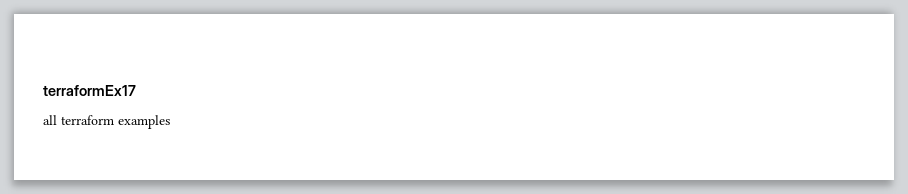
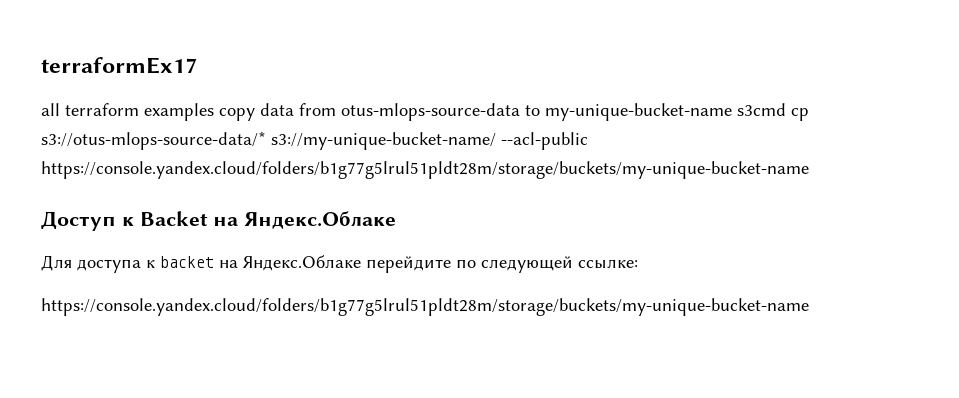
(170, 122) none -> [219,103,809,121] [41,131,588,150] [41,161,809,179] [41,211,397,231] [41,255,638,273] [41,298,809,316] copy data from otus-mlops-source-data to my-unique-bucket-name s3cmd cp s3://otus-mlops-source-data/* s3://my-unique-bucket-name/ --acl-public https://console.yandex.cloud/folders/b1g77g5lrul51pldt28m/storage/buckets/my-unique-bucket-name // Доступ к Baсket на Яндекс.Облаке // Для доступа к baсket на Яндекс.Облаке перейдите по следующей ссылке: // https://console.yandex.cloud/folders/b1g77g5lrul51pldt28m/storage/buckets/my-unique-bucket-name

